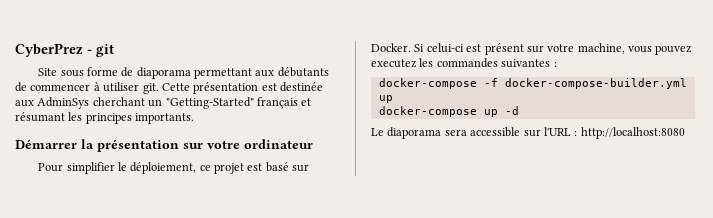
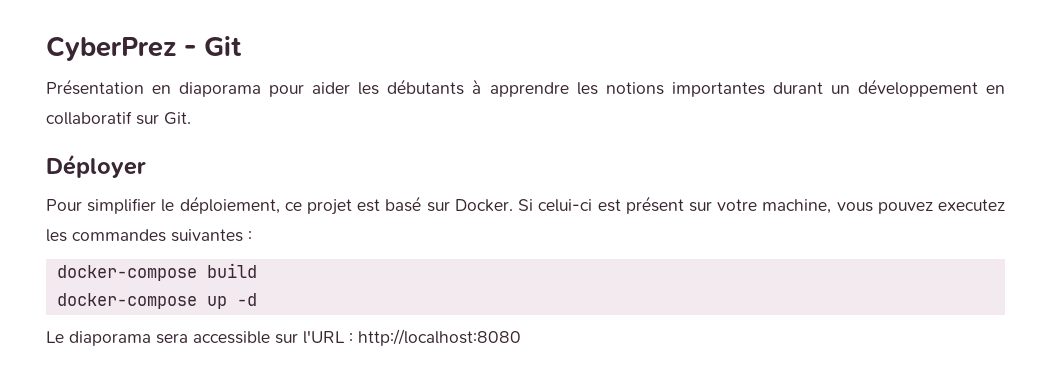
[96,44,114,57] [38,67,329,79] [15,82,323,94] [15,97,312,109] [15,112,195,124] [15,139,313,152] git // Site sous forme de diaporama permettant aux débutants de commencer à utiliser git. Cette présentation est destinée aux AdminSys cherchant un "Getting-Started" français et résumant les principes importants. // Démarrer la présentation sur votre ordinateur -> [204,36,242,56] [46,79,1006,97] [46,111,191,125] [46,154,146,178] Git // Présentation en diaporama pour aider les débutants à apprendre les notions importantes durant un développement en collaboratif sur Git. // Déployer
[483,78,687,89] [378,95,393,103] -f docker-compose-builder.yml up -> [206,263,257,278] build

